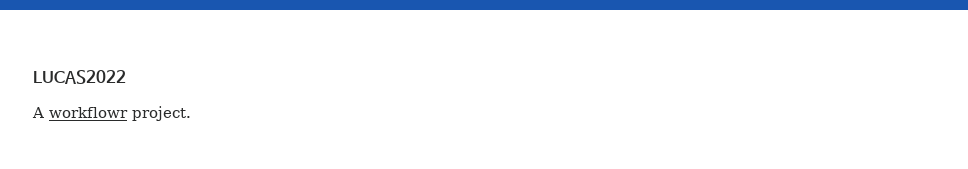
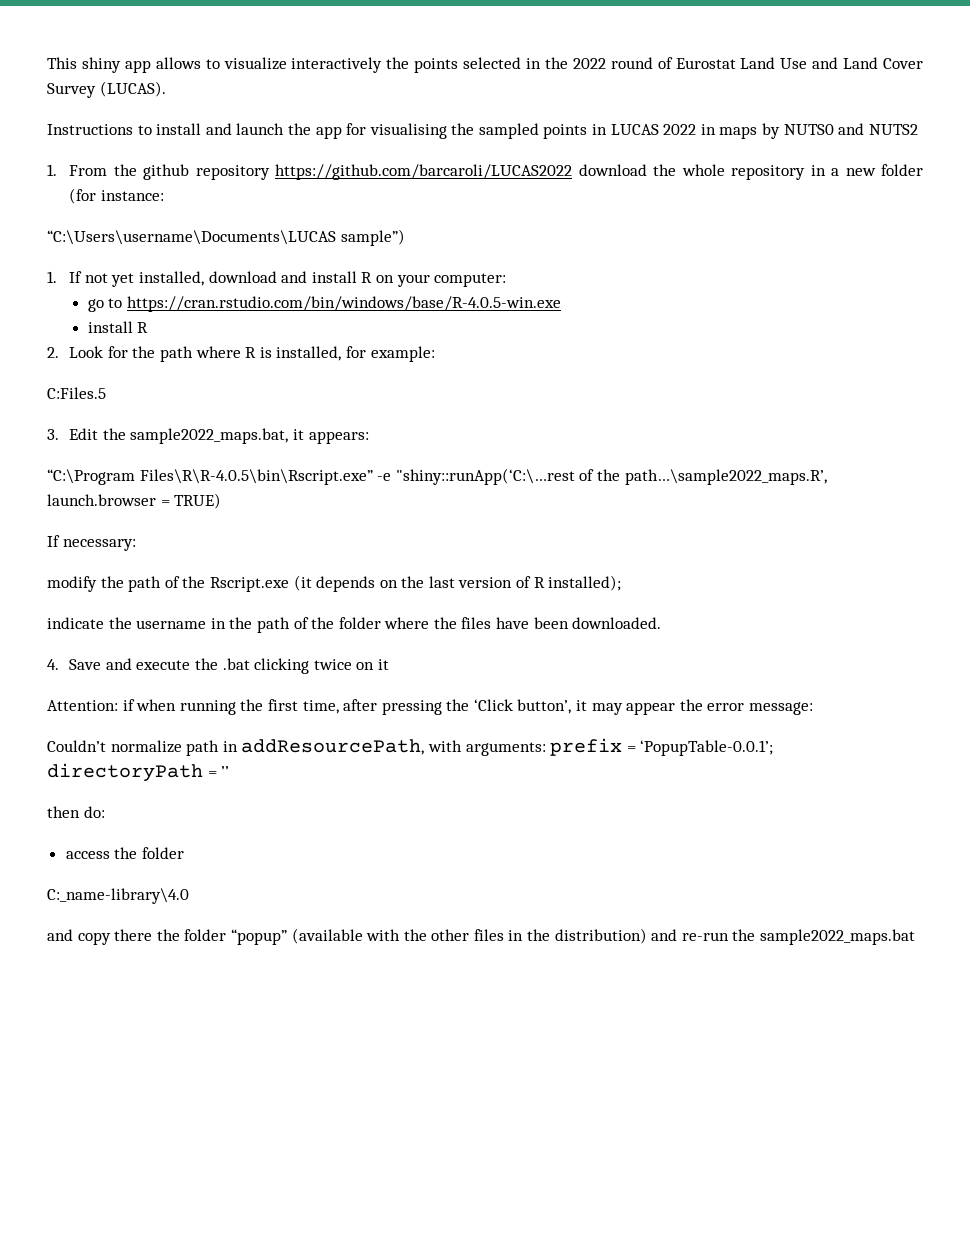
[33,70,126,84] [32,106,191,121] LUCAS2022 // A workflowr project. -> [47,57,923,73] [47,81,166,98] [47,123,918,139] [47,164,924,180] [69,188,164,204] [47,229,405,246] [47,271,507,287] [87,296,562,312] [87,321,149,333] [47,346,435,362] [47,387,106,399] [47,428,369,444] [47,468,827,485] [47,493,222,509] [47,535,136,551] [47,575,622,592] [47,617,662,633] [47,658,389,674] [47,699,814,715] [47,738,774,756] [47,763,230,782] [47,806,105,818] [65,847,184,859] [47,888,189,904] [47,928,916,945] This shiny app allows to visualize interactively the points selected in the 2022 round of Eurostat Land Use and Land Cover Survey (LUCAS). // Instructions to install and launch the app for visualising the sampled points in LUCAS 2022 in maps by NUTS0 and NUTS2 // 1. From the github repository https://github.com/barcaroli/LUCAS2022 download the whole repository in a new folder (for instance: // “C:\Users\username\Documents\LUCAS sample”) // 1. If not yet installed, download and install R on your computer: // go to https://cran.rstudio.com/bin/windows/base/R-4.0.5-win.exe // install R // 2. Look for the path where R is installed, for example: // C:Files.5 // 3. Edit the sample2022_maps.bat, it appears: // “C:\Program Files\R\R-4.0.5\bin\Rscript.exe” -e "shiny::runApp(‘C:\…rest of the path…\sample2022_maps.R’, launch.browser = TRUE) // If necessary: // modify the path of the Rscript.exe (it depends on the last version of R installed); // indicate the username in the path of the folder where the files have been downloaded. // 4. Save and execute the .bat clicking twice on it // Attention: if when running the first time, after pressing the ‘Click button’, it may appear the error message: // Couldn’t normalize path in addResourcePath, with arguments: prefix = ‘PopupTable-0.0.1’; directoryPath = ’’ // then do: // access the folder // C:_name-library\4.0 // and copy there the folder “popup” (available with the other files in the distribution) and re-run the sample2022_maps.bat

